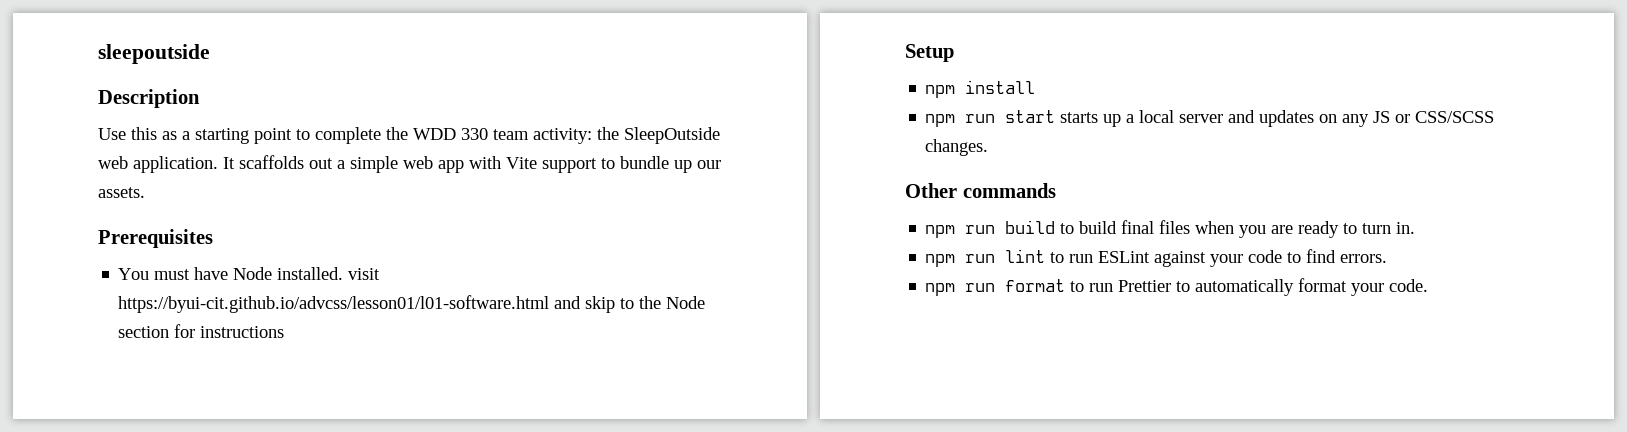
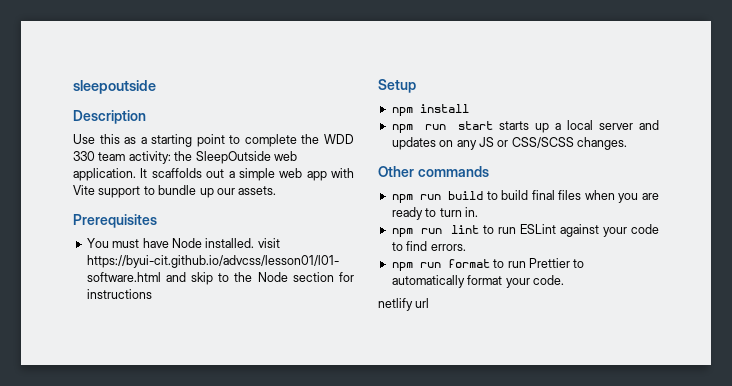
(1429, 285) none -> [378,298,430,311] // netlify url

